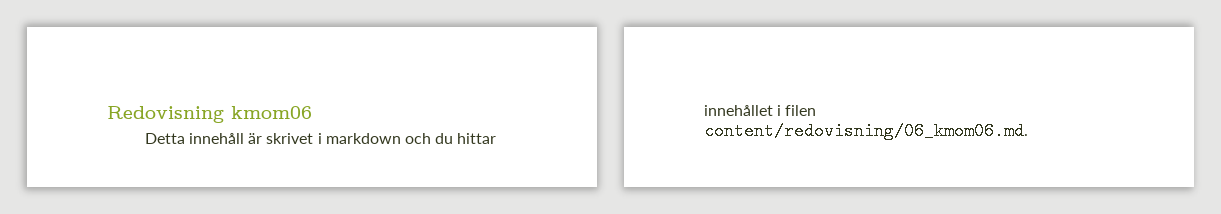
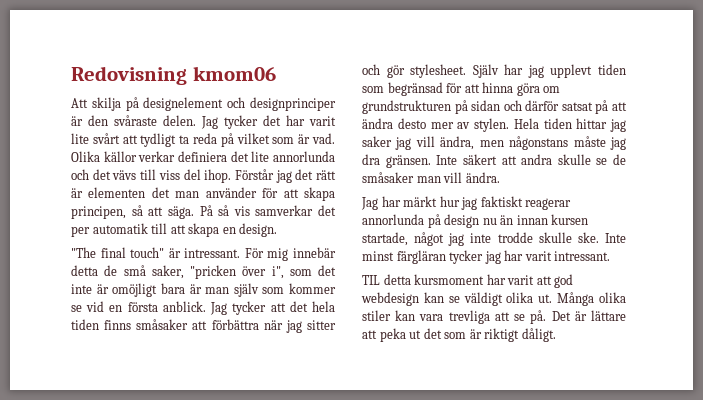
[144,133,497,144] [704,105,817,116] [704,122,1028,140] Detta innehåll är skrivet i markdown och du hittar innehållet i filen content/redovisning/06_kmom06.md. -> [71,97,336,111] [71,115,336,129] [71,133,336,147] [71,151,335,162] [71,169,336,183] [71,187,335,201] [71,205,336,219] [71,223,278,237] [71,247,336,261] [71,265,336,279] [71,283,336,297] [71,301,335,315] [71,319,336,333] [362,64,626,78] [362,82,561,96] [362,100,627,114] [362,118,626,132] [362,136,626,150] [362,154,626,168] [362,172,500,183] [361,196,572,210] [362,214,589,228] [362,232,626,246] [362,250,611,264] [362,274,574,288] [361,292,626,306] [362,310,626,324] [362,328,556,342] Att skilja på designelement och designprinciper är den svåraste delen. Jag tycker det har varit lite svårt att tydligt ta reda på vilket som är vad. Olika källor verkar definiera det lite annorlunda och det vävs till viss del ihop. Förstår jag det rätt är elementen det man använder för att skapa principen, så att säga. På så vis samverkar det per automatik till att skapa en design. // "The final touch" är intressant. För mig innebär detta de små saker, "pricken över i", som det inte är omöjligt bara är man själv som kommer se vid en första anblick. Jag tycker att det hela tiden finns småsaker att förbättra när jag sitter och gör stylesheet. Själv har jag upplevt tiden som begränsad för att hinna göra om grundstrukturen på sidan och därför satsat på att ändra desto mer av stylen. Hela tiden hittar jag saker jag vill ändra, men någonstans måste jag dra gränsen. Inte säkert att andra skulle se de småsaker man vill ändra. // Jag har märkt hur jag faktiskt reagerar annorlunda på design nu än innan kursen startade, något jag inte trodde skulle ske. Inte minst färgläran tycker jag har varit intressant. // TIL detta kursmoment har varit att god webdesign kan se väldigt olika ut. Många olika stiler kan vara trevliga att se på. Det är lättare att peka ut det som är riktigt dåligt.

